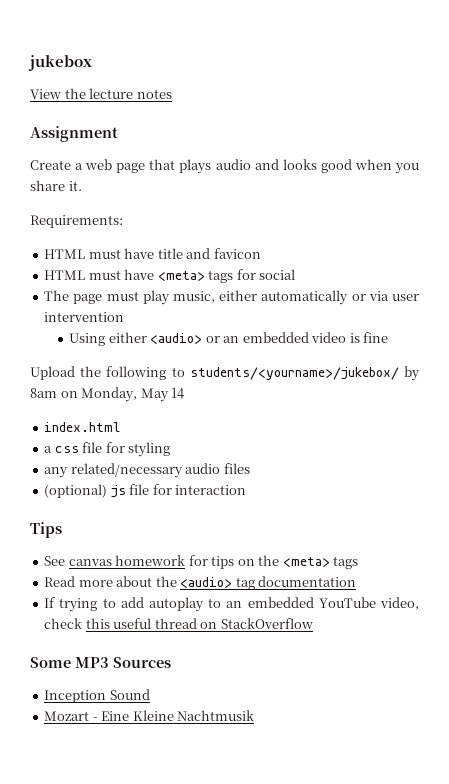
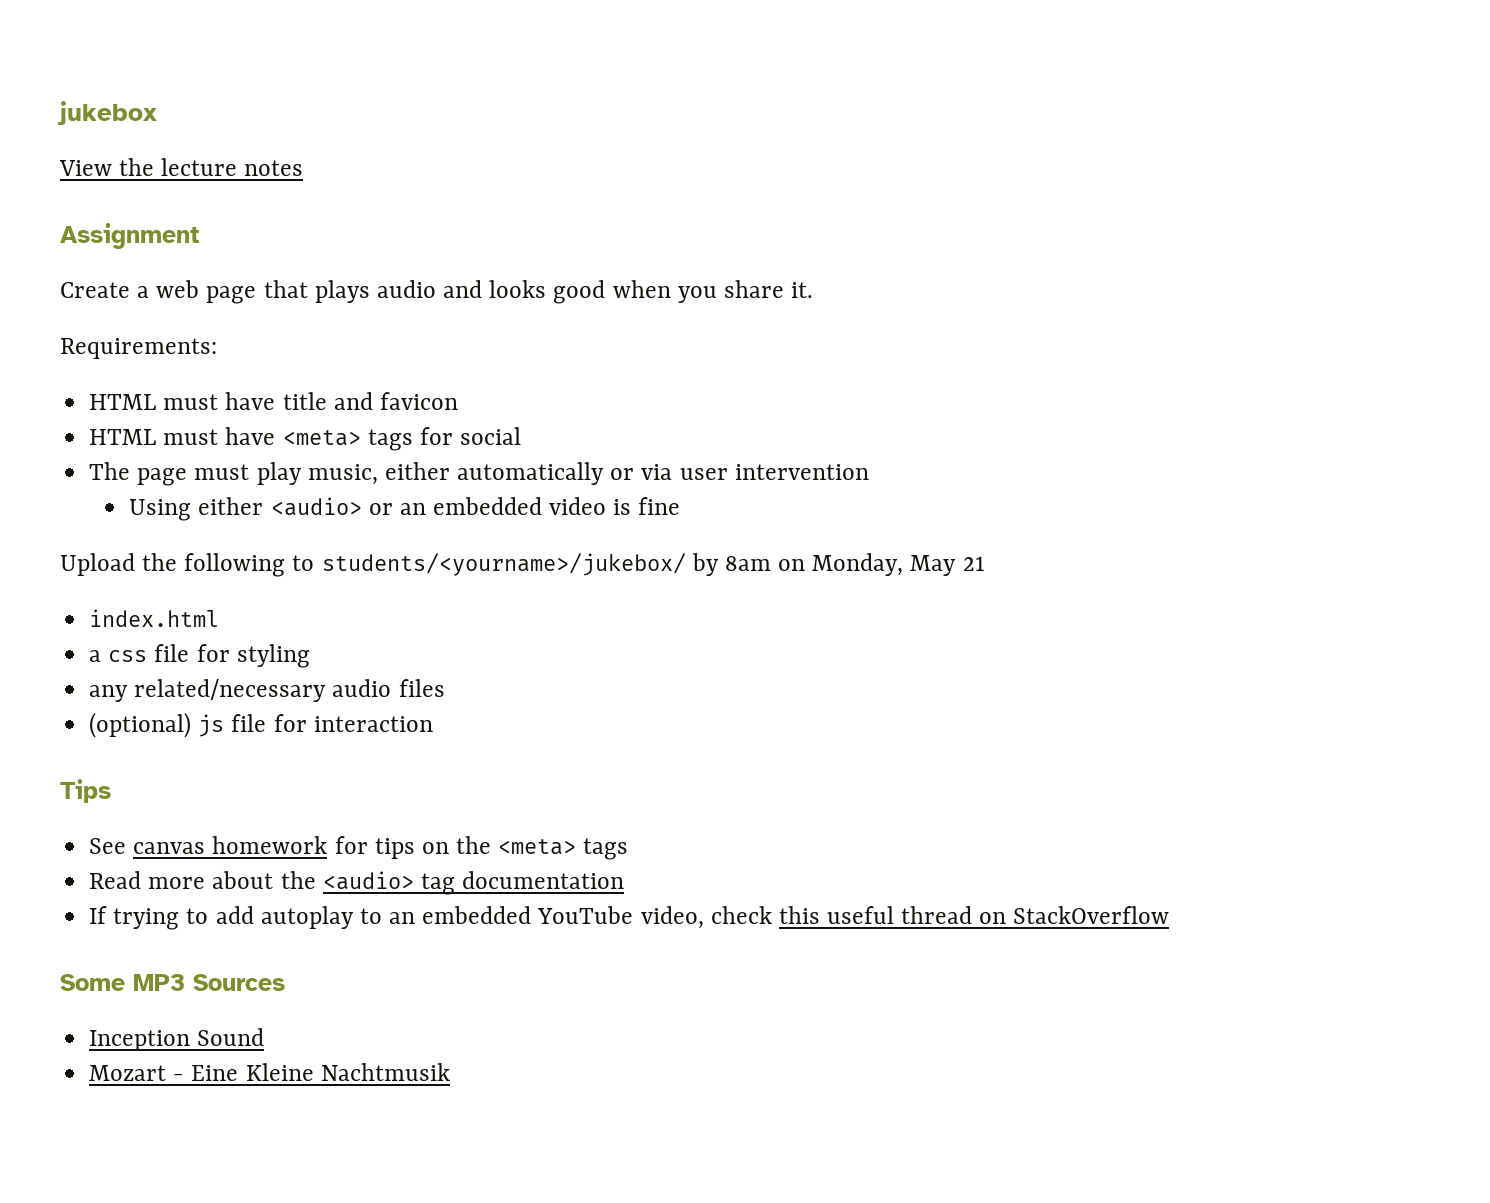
[171,388,185,399] 14 -> [962,556,985,571] 21

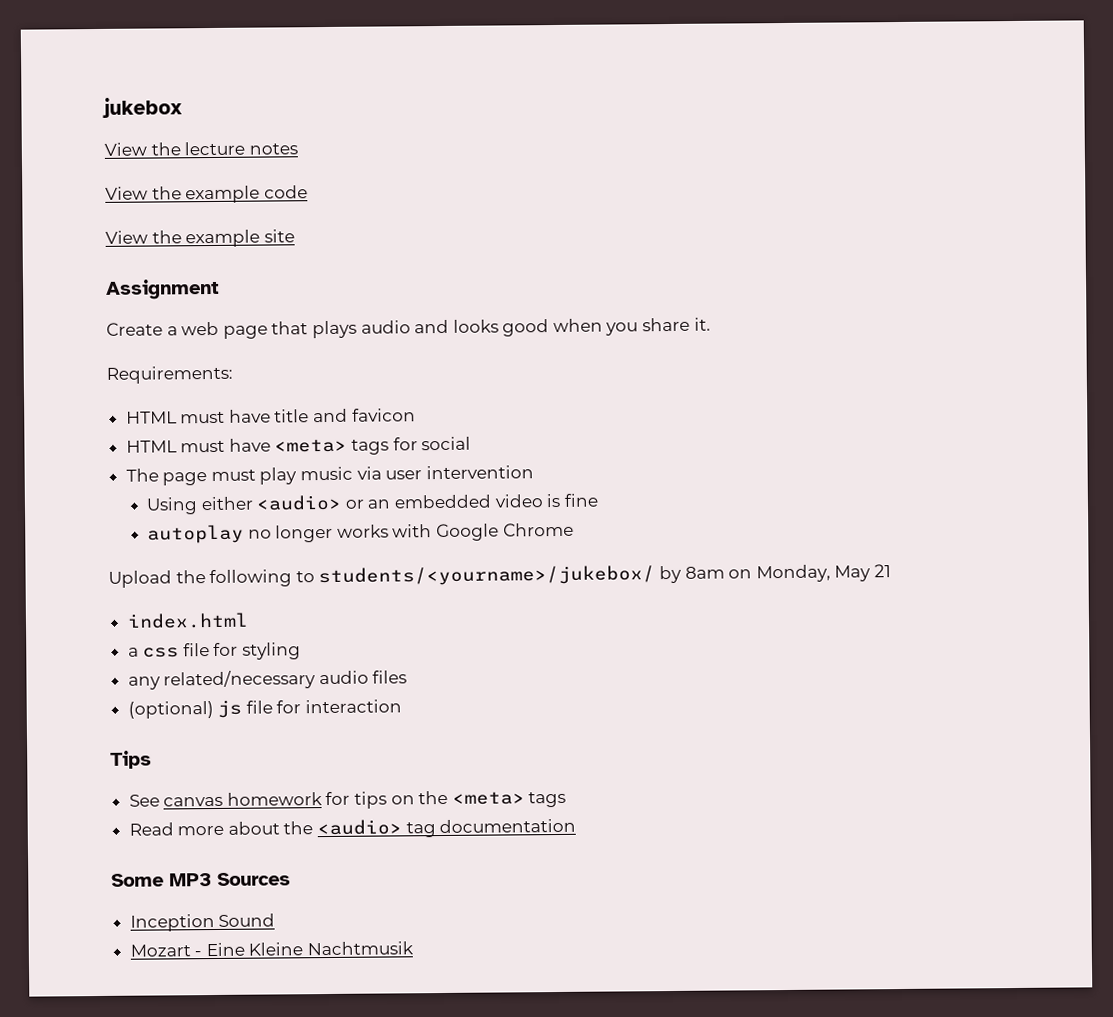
(304, 168) none -> [105,185,308,204] [105,229,295,248] // View the example code // View the example site
[307,462,635,485] music, either automatically or -> [300,466,354,481] music
(681, 506) none -> [147,522,574,544] // autoplay no longer works with Google Chrome
[89,906,1170,930] // If trying to add autoplay to an embedded YouTube video, check this useful thread on StackOverflow -> (577, 826) none

